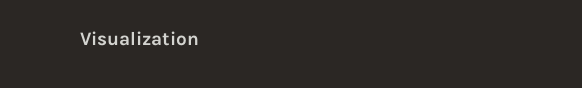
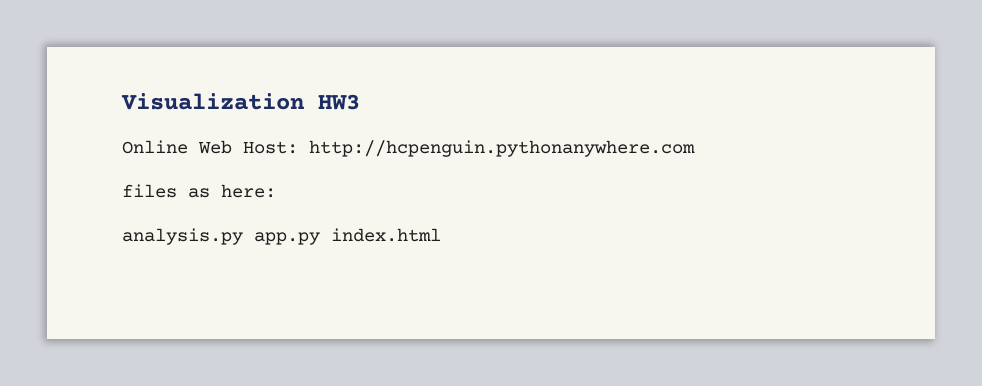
(199, 38) none -> [318,94,360,110] [122,140,695,157] [122,184,276,198] [122,228,441,245] HW3 // Online Web Host: http://hcpenguin.pythonanywhere.com // files as here: // analysis.py app.py index.html

